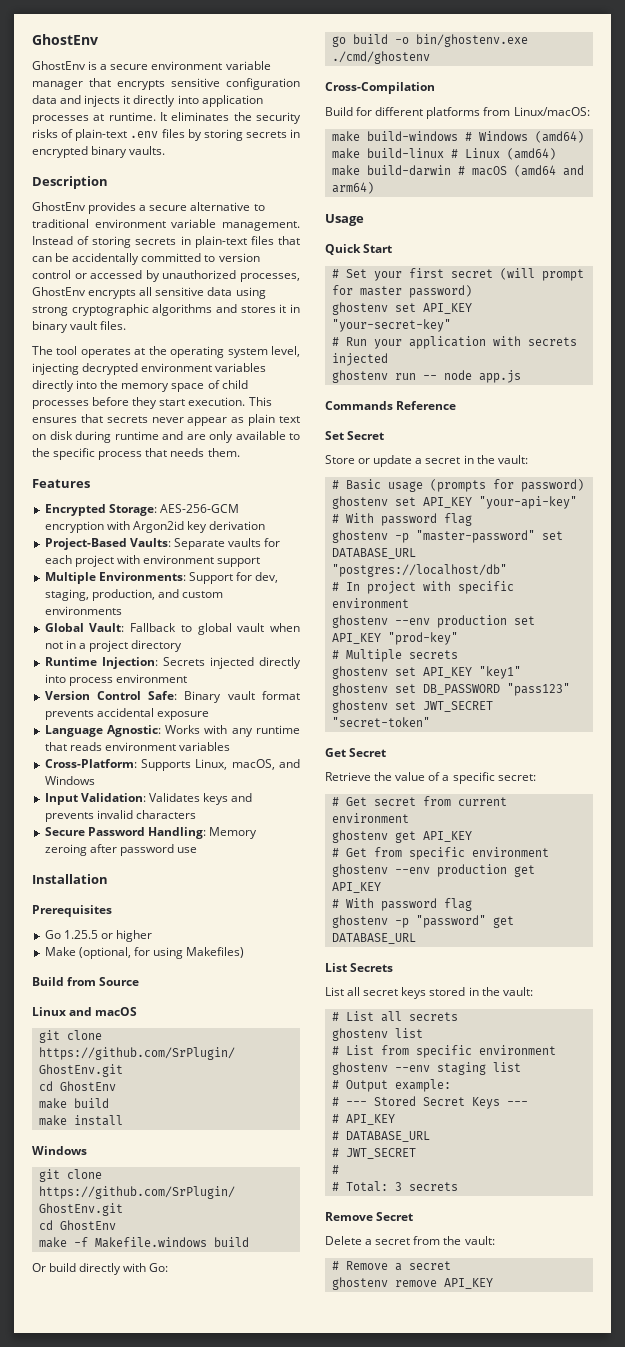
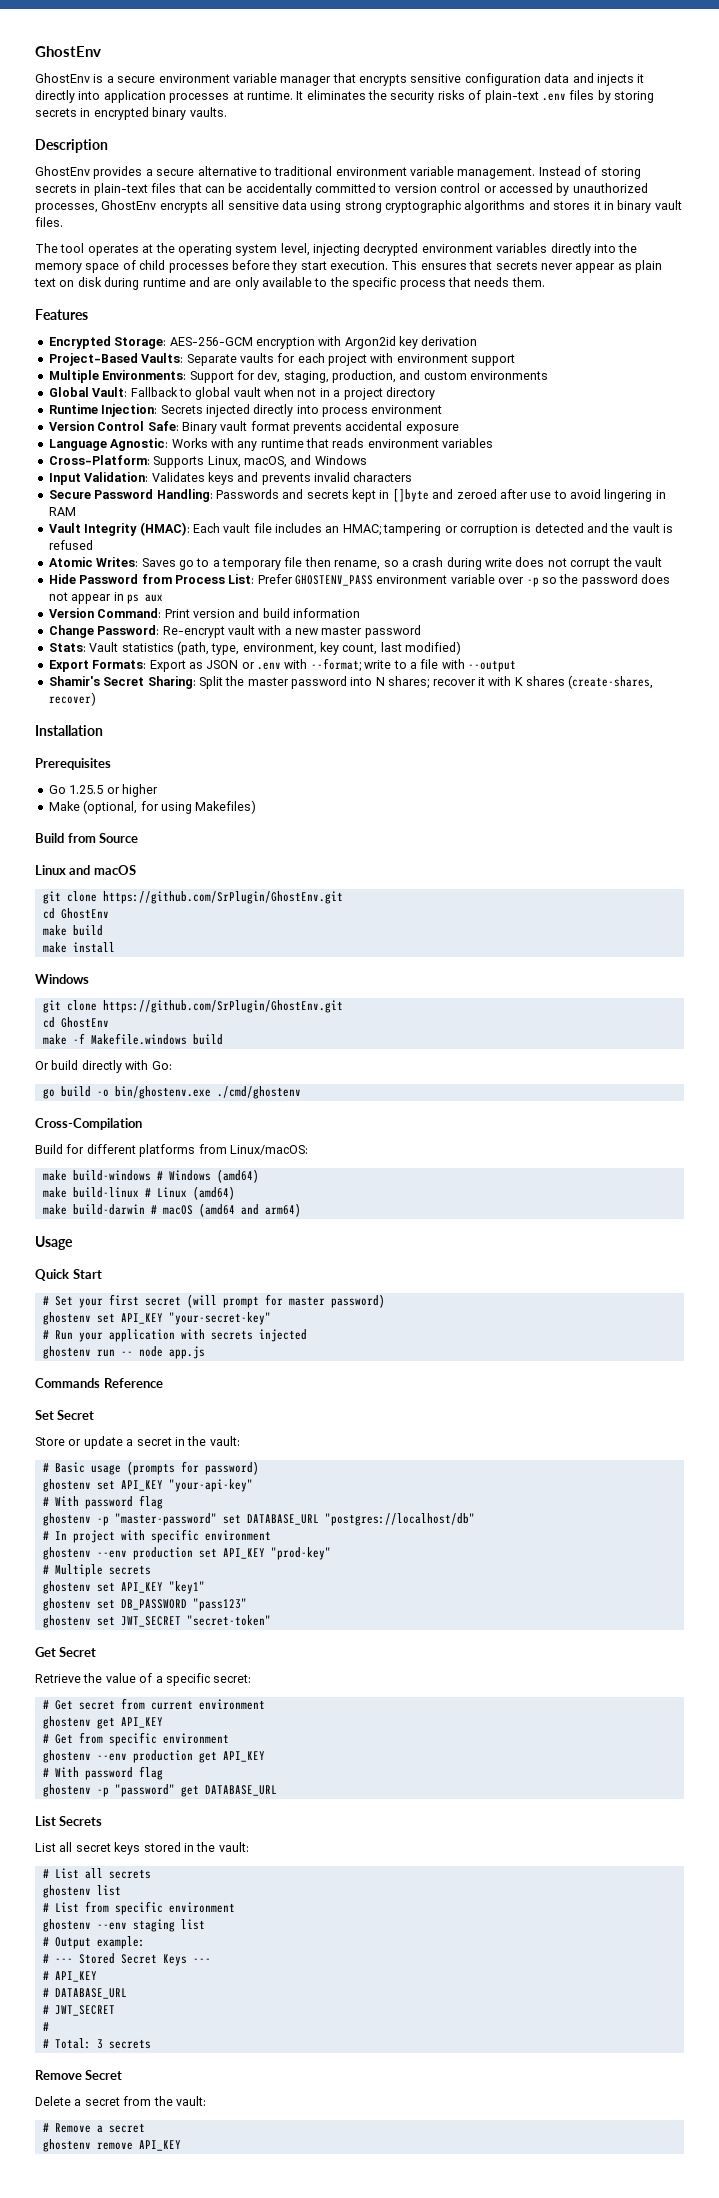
[208,827,257,839] [44,844,197,856] Memory zeroing after password use -> [215,488,666,502] [48,507,76,516] [48,522,674,536] [48,540,93,550] [48,557,662,570] [48,574,670,587] [48,592,163,604] [48,608,360,618] [48,625,421,638] [48,641,462,655] [48,658,516,672] [48,675,654,689] [48,692,96,706] Passwords and secrets kept in []byte and zeroed after use to avoid lingering in RAM // Vault Integrity (HMAC): Each vault file includes an HMAC; tampering or corruption is detected and the vault is refused // Atomic Writes: Saves go to a temporary file then rename, so a crash during write does not corrupt the vault // Hide Password from Process List: Prefer GHOSTENV_PASS environment variable over -p so the password does not appear in ps aux // Version Command: Print version and build information // Change Password: Re-encrypt vault with a new master password // Stats: Vault statistics (path, type, environment, key count, last modified) // Export Formats: Export as JSON or .env with --format; write to a file with --output // Shamir's Secret Sharing: Split the master password into N shares; recover it with K shares (create-shares, recover)

